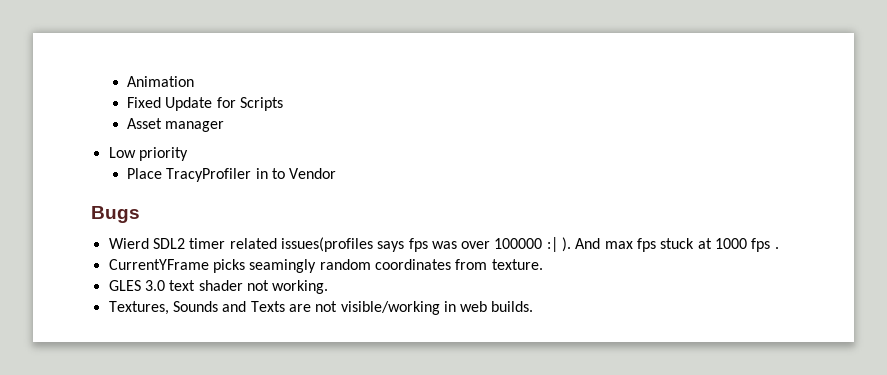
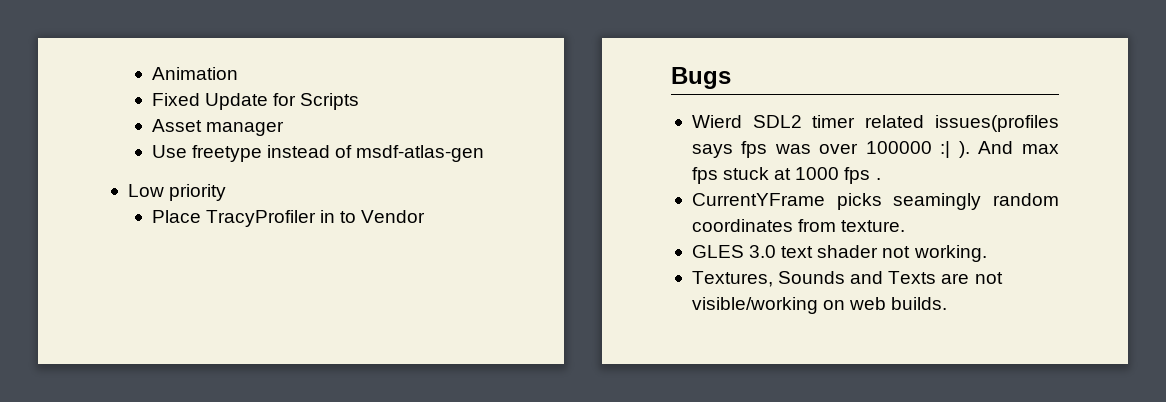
(225, 126) none -> [151,145,485,162] // Use freetype instead of msdf-atlas-gen
[443,301,456,312] in -> [823,300,846,310] on

